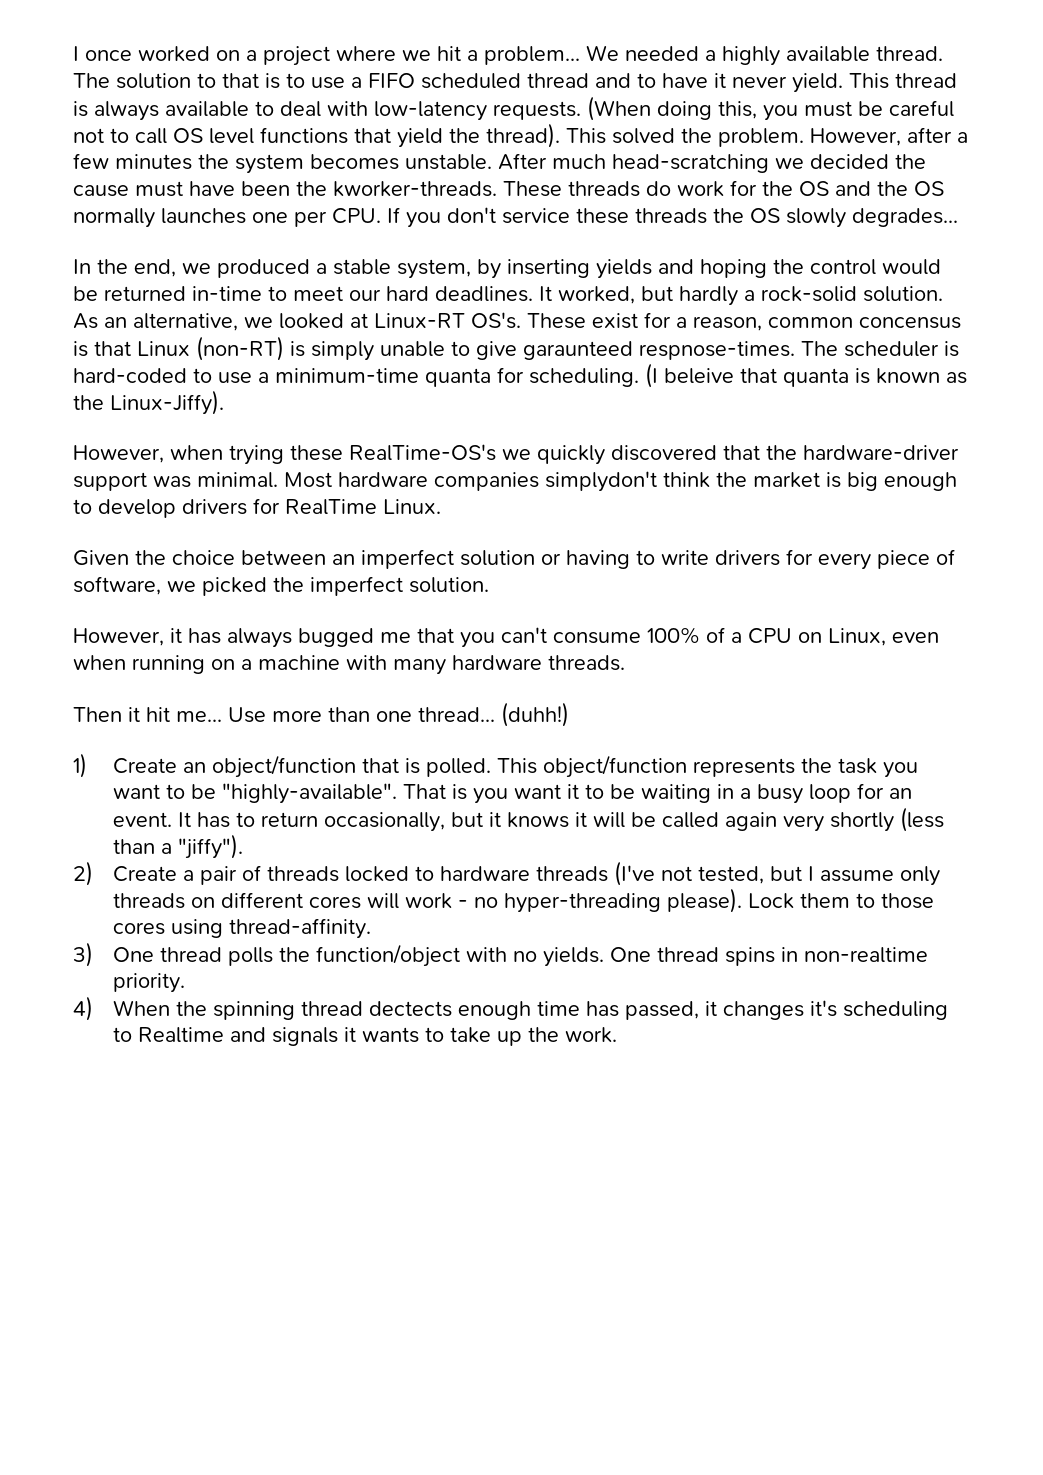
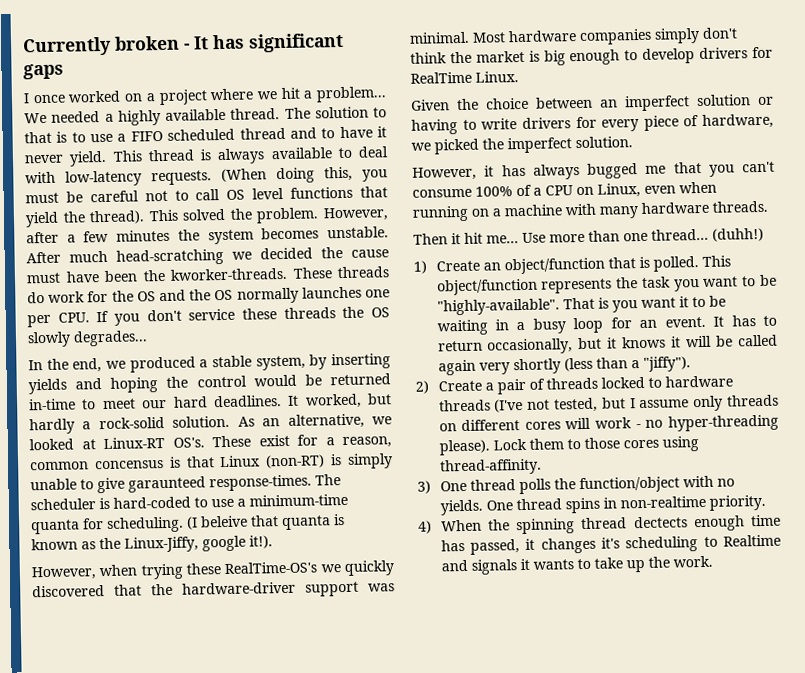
(73, 53) none -> [22,32,344,57] [23,63,64,80] Currently broken - It has significant gaps //
[639,341,795,360] respnose-times. -> [209,474,312,492] response-times.
[110,390,224,415] Linux-Jiffy). -> [124,535,273,553] Linux-Jiffy, google it!).
[545,471,657,492] simplydon't -> [654,27,738,44] simply don't
[73,576,161,595] software, -> [702,113,774,129] hardware,

